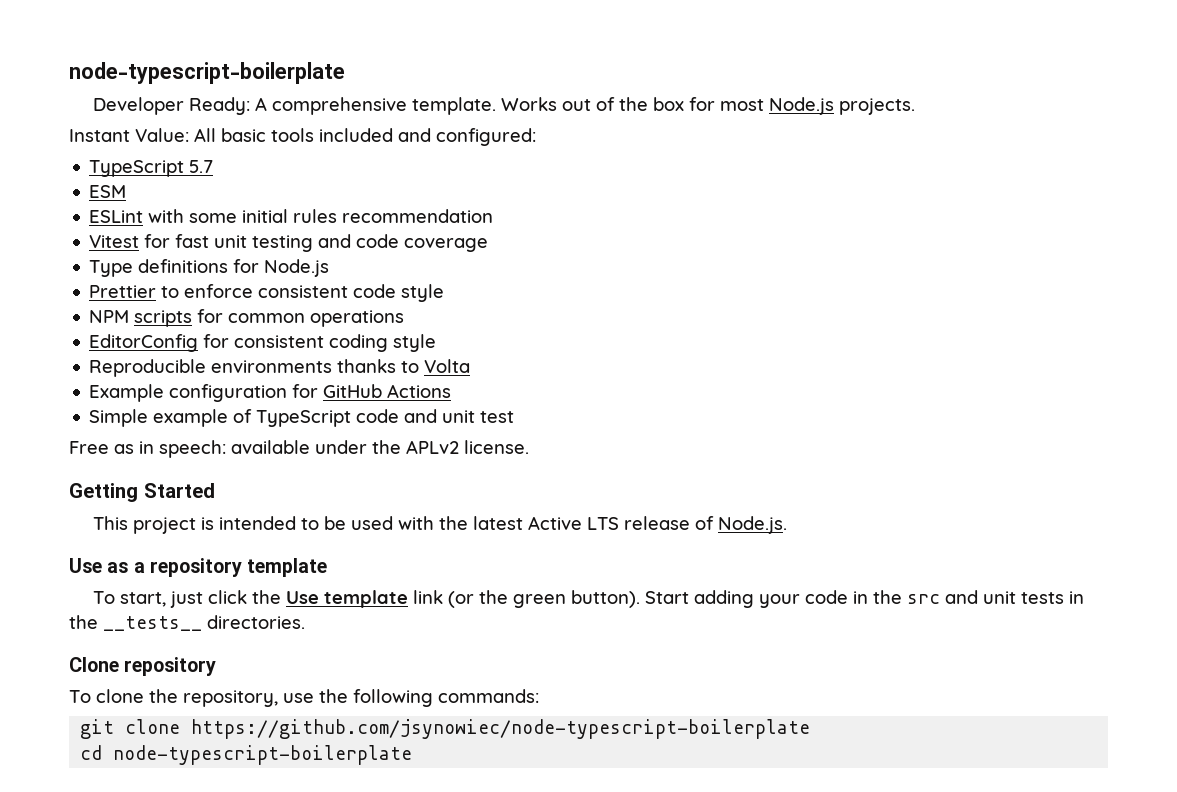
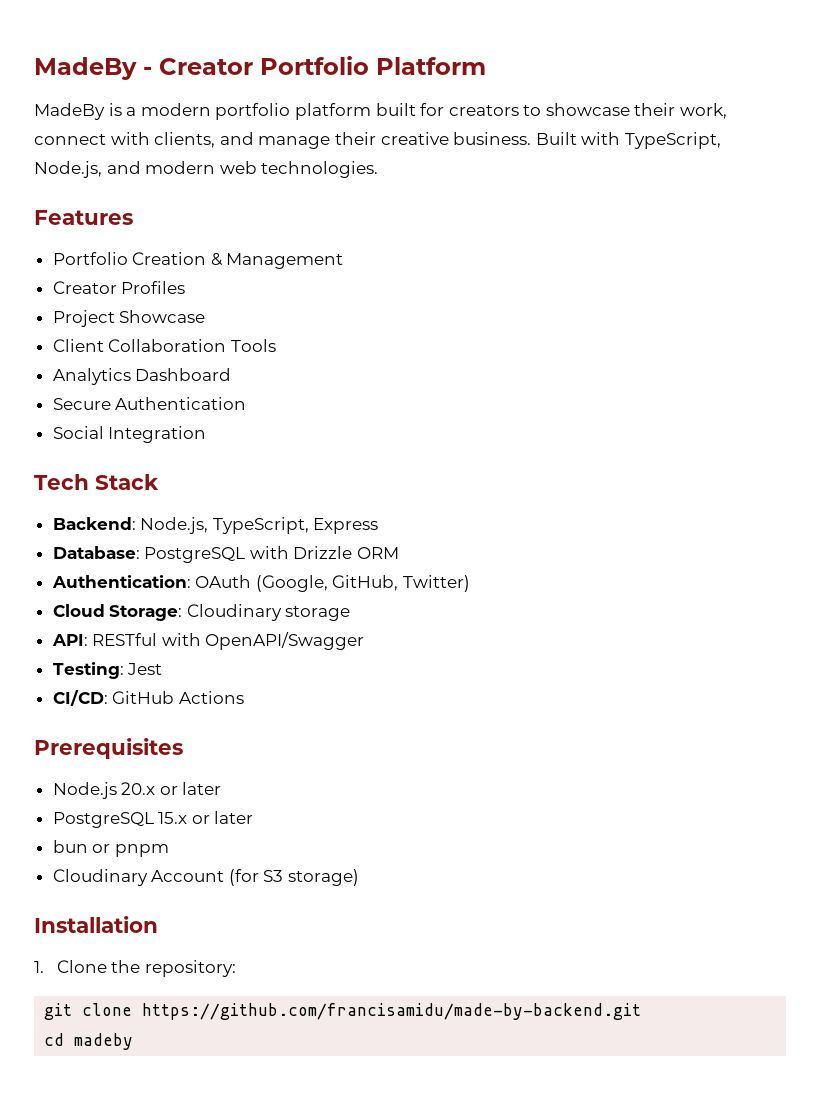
[69,62,345,84] [93,97,916,115] [69,128,536,146] [89,160,214,177] [89,185,127,198] [89,209,494,223] [89,234,489,252] [89,259,330,277] [89,284,445,302] [89,309,405,327] [89,334,437,352] [89,359,471,377] [89,384,452,402] [89,409,515,427] [69,440,529,458] [69,483,215,502] [93,516,788,534] [69,558,328,577] [93,590,1085,608] [69,615,305,631] [69,657,217,676] [69,689,539,707] node-typescript-boilerplate // Developer Ready: A comprehensive template. Works out of the box for most Node.js projects. // Instant Value: All basic tools included and configured: // TypeScript 5.7 // ESM // ESLint with some initial rules recommendation // Vitest for fast unit testing and code coverage // Type definitions for Node.js // Prettier to enforce consistent code style // NPM scripts for common operations // EditorConfig for consistent coding style // Reproducible environments thanks to Volta // Example configuration for GitHub Actions // Simple example of TypeScript code and unit test // Free as in speech: available under the APLv2 license. // Getting Started // This project is intended to be used with the latest Active LTS release of Node.js. // Use as a repository template // To start, just click the Use template link (or the green button). Start adding your code in the src and unit tests in the __tests__ directories. // Clone repository // To clone the repository, use the following commands: -> [34,56,486,80] [34,103,728,120] [34,132,721,149] [34,161,379,178] [34,210,133,225] [52,252,344,269] [52,281,186,294] [52,310,206,327] [52,339,276,352] [52,368,232,385] [52,397,247,410] [52,426,207,443] [34,474,159,490] [52,517,379,534] [52,546,400,563] [51,575,471,592] [52,604,351,621] [51,632,365,650] [52,662,163,679] [52,690,244,706] [34,738,183,759] [52,782,222,799] [52,811,254,828] [52,840,169,857] [52,869,360,886] [34,916,158,933] [34,960,236,977] MadeBy - Creator Portfolio Platform // MadeBy is a modern portfolio platform built for creators to showcase their work, connect with clients, and manage their creative business. Built with TypeScript, Node.js, and modern web technologies. // Features // Portfolio Creation & Management // Creator Profiles // Project Showcase // Client Collaboration Tools // Analytics Dashboard // Secure Authentication // Social Integration // Tech Stack // Backend: Node.js, TypeScript, Express // Database: PostgreSQL with Drizzle ORM // Authentication: OAuth (Google, GitHub, Twitter) // Cloud Storage: Cloudinary storage // API: RESTful with OpenAPI/Swagger // Testing: Jest // CI/CD: GitHub Actions // Prerequisites // Node.js 20.x or later // PostgreSQL 15.x or later // bun or pnpm // Cloudinary Account (for S3 storage) // Installation // 1. Clone the repository:
[191,719,811,739] https://github.com/jsynowiec/node-typescript-boilerplate -> [142,1003,642,1020] https://github.com/francisamidu/made-by-backend.git
[113,745,413,765] node-typescript-boilerplate -> [74,1033,134,1050] madeby

